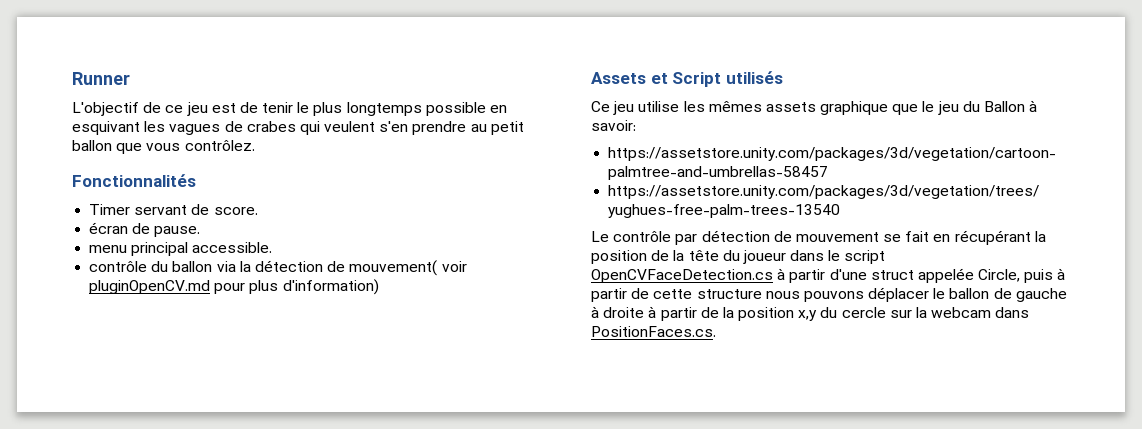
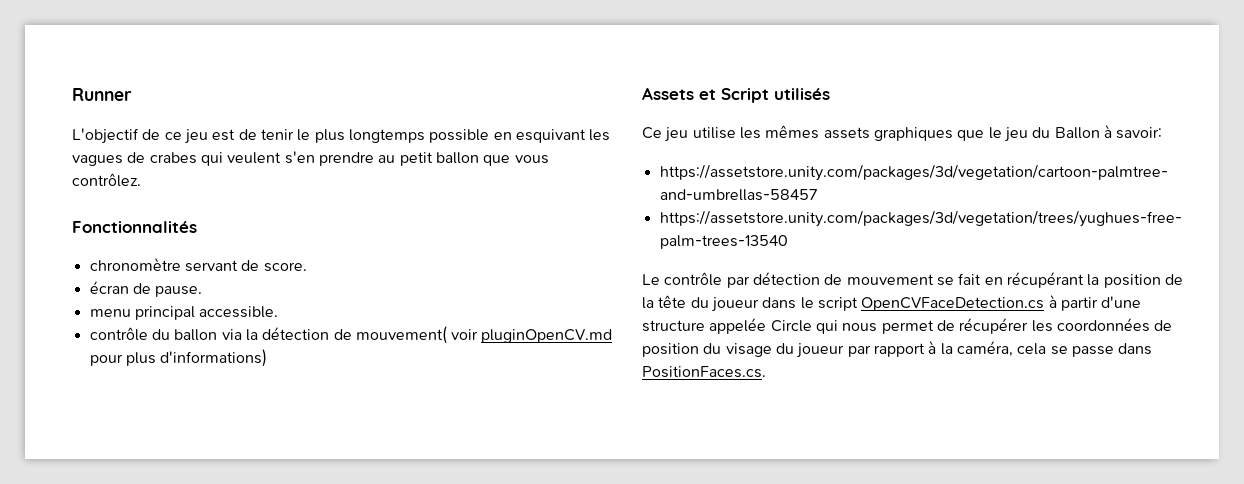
[89,204,131,215] Timer -> [89,258,181,271] chronomètre
[282,279,379,295] d'information) -> [160,349,268,367] d'informations)
[820,101,889,115] graphique -> [873,127,953,141] graphiques
[870,268,1066,283] [591,287,1067,302] [591,306,992,321] struct appelée Circle, puis à partir de cette structure nous pouvons déplacer le ballon de gauche à droite à partir de la position x,y du cercle sur la webcam -> [642,318,1173,334] [642,341,1114,358] structure appelée Circle qui nous permet de récupérer les coordonnées de position du visage du joueur par rapport à la caméra, cela se passe

